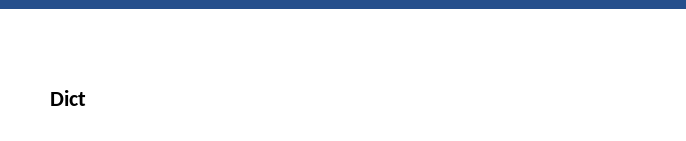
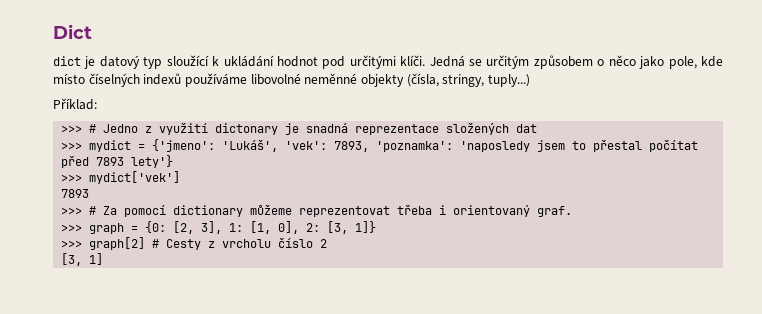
(86, 98) none -> [53,55,724,69] [53,73,530,87] [53,98,97,110] [61,123,538,135] [61,139,699,152] [61,155,174,168] [61,171,181,184] [61,189,90,198] [61,205,573,217] [61,221,377,234] [61,237,328,250] [61,253,104,266] // dict je datový typ sloužící k ukládání hodnot pod určitými klíči. Jedná se určitým způsobem o něco jako pole, kde místo číselných indexů používáme libovolné neměnné objekty (čísla, stringy, tuply...) // Příklad: // >>> # Jedno z využití dictonary je snadná reprezentace složených dat // >>> mydict = {'jmeno': 'Lukáš', 'vek': 7893, 'poznamka': 'naposledy jsem to přestal počítat před 7893 lety'} // >>> mydict['vek'] // 7893 // >>> # Za pomocí dictionary můžeme reprezentovat třeba i orientovaný graf. // >>> graph = {0: [2, 3], 1: [1, 0], 2: [3, 1]} // >>> graph[2] # Cesty z vrcholu číslo 2 // [3, 1]

